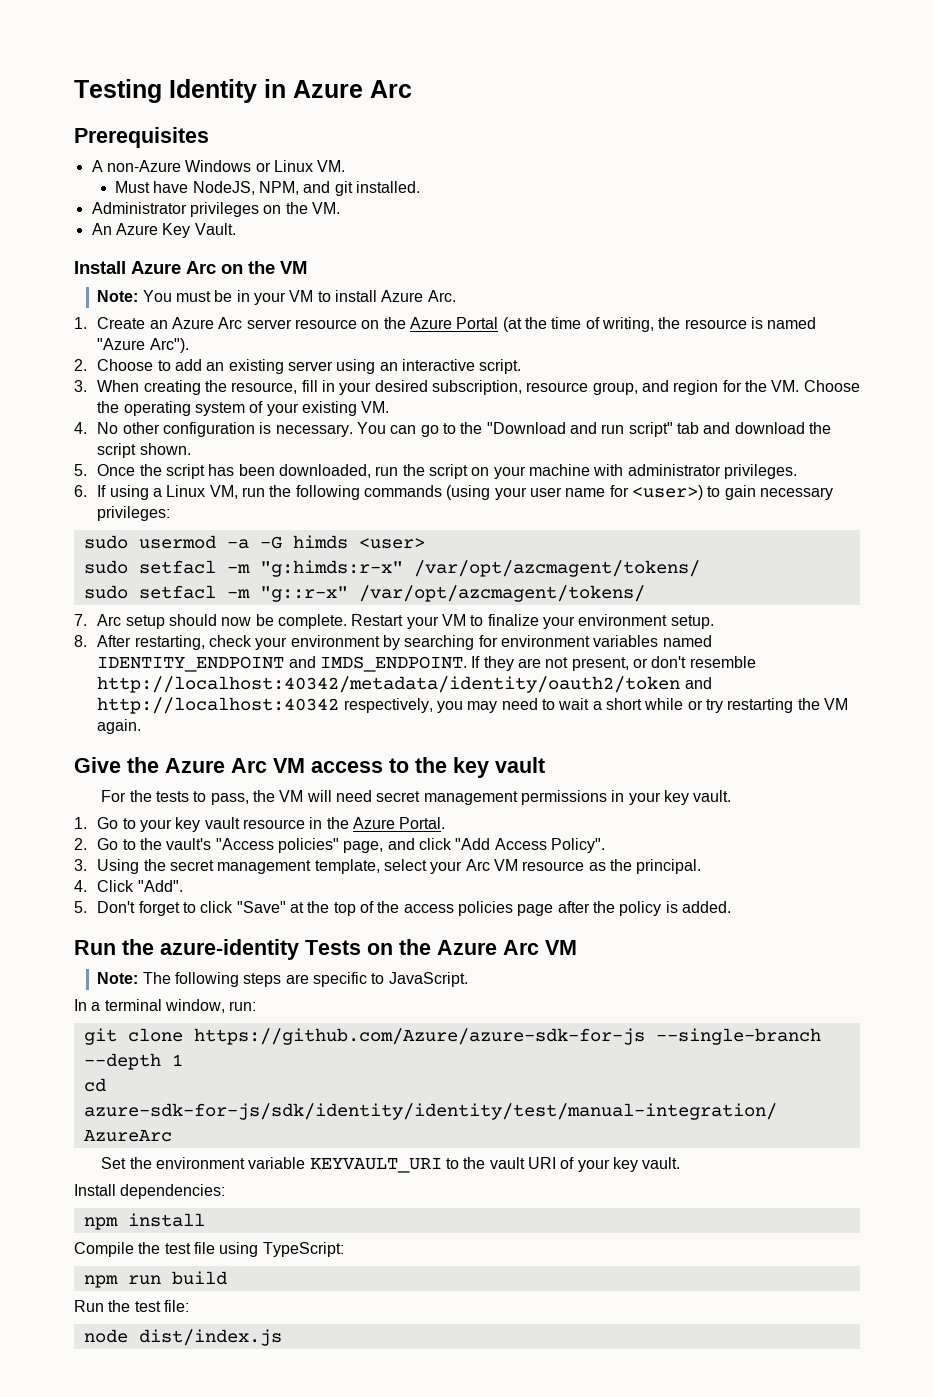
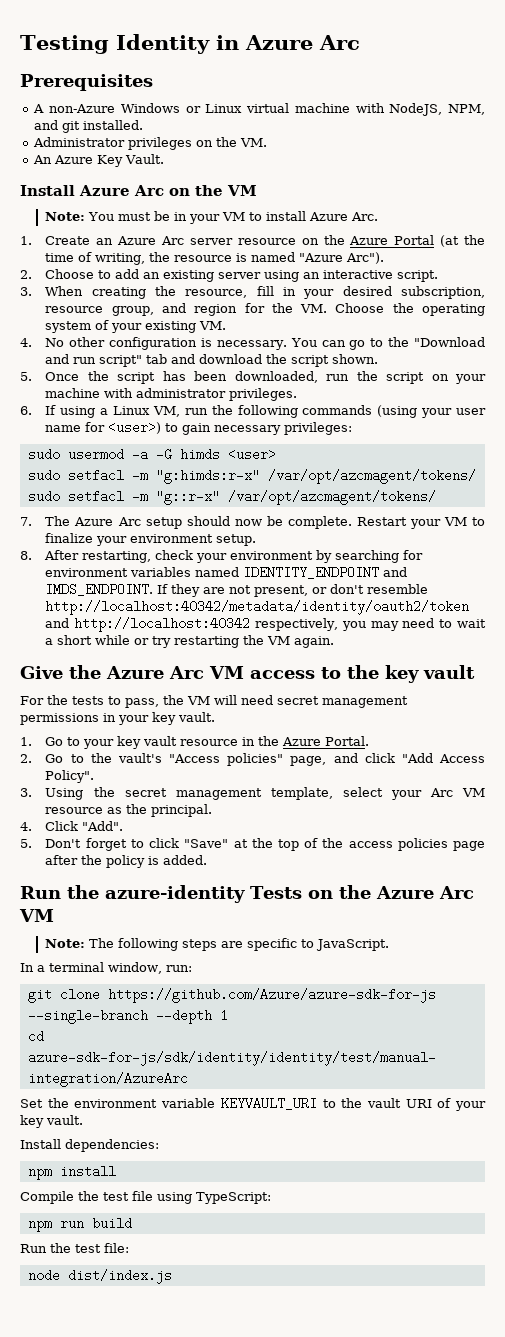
[317,160,346,172] [115,181,189,193] VM. // Must have -> [246,103,385,113] virtual machine with
(87, 620) none -> [45,516,114,526] The Azure

